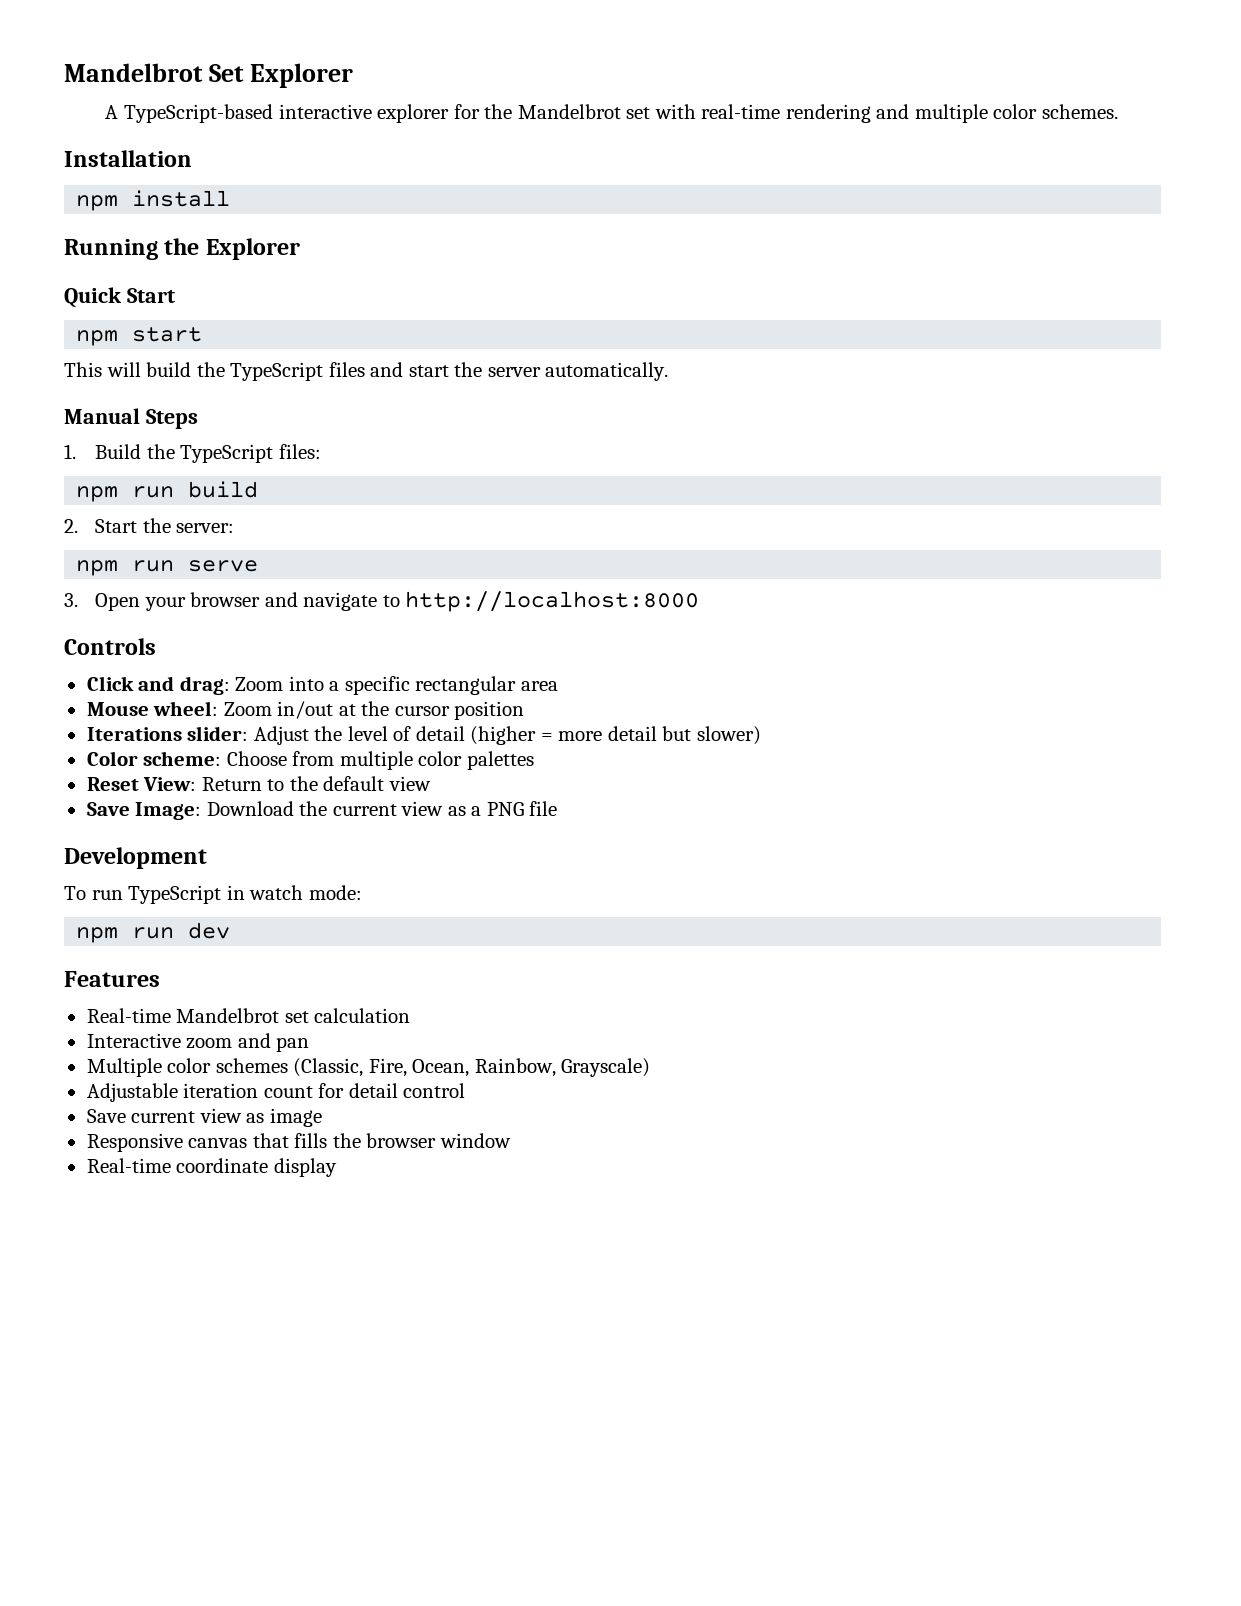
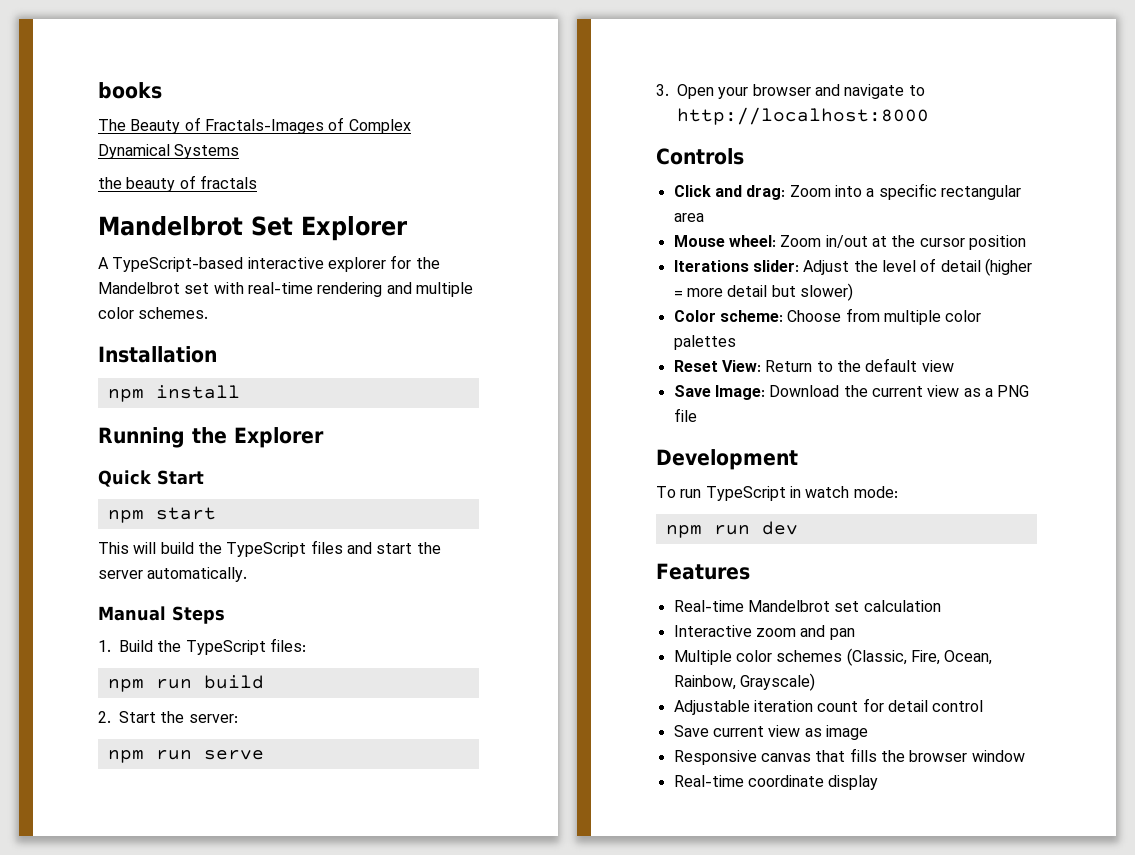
(64, 72) none -> [98,82,162,99] [98,117,411,134] [98,144,240,159] [98,175,257,192] books // The Beauty of Fractals-Images of Complex Dynamical Systems // the beauty of fractals //

